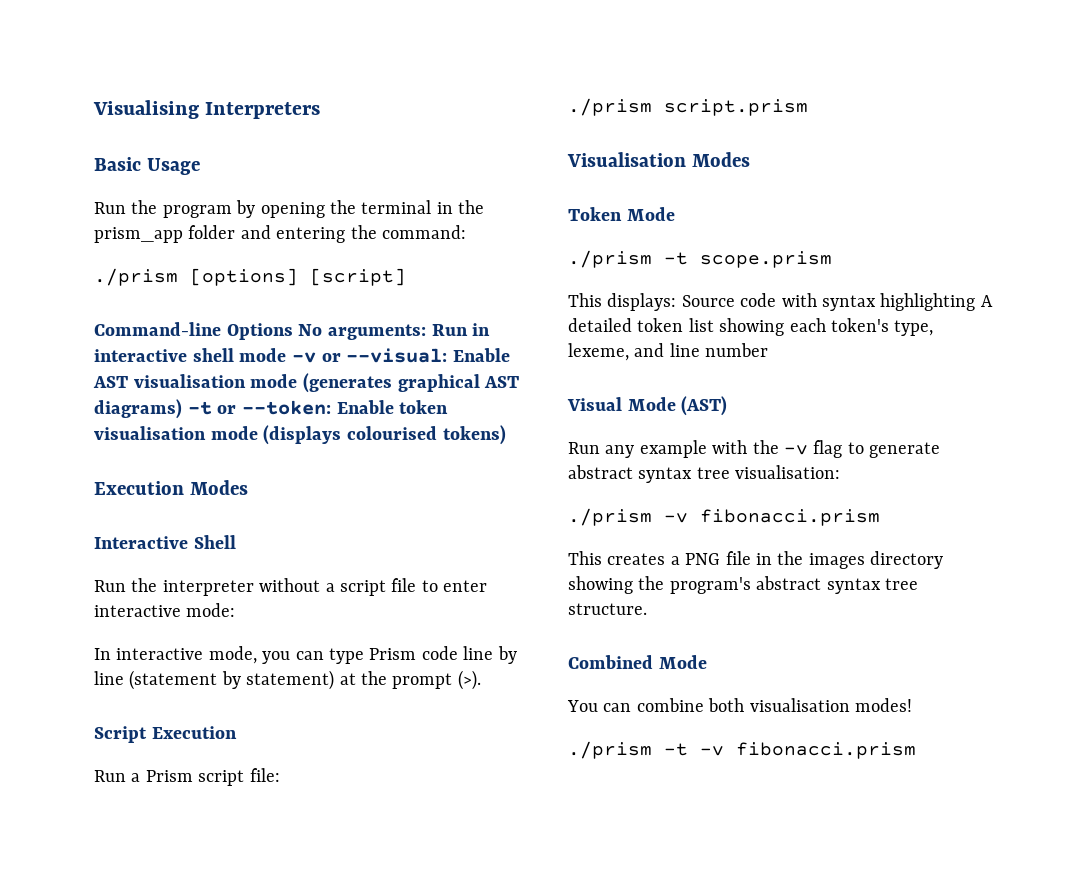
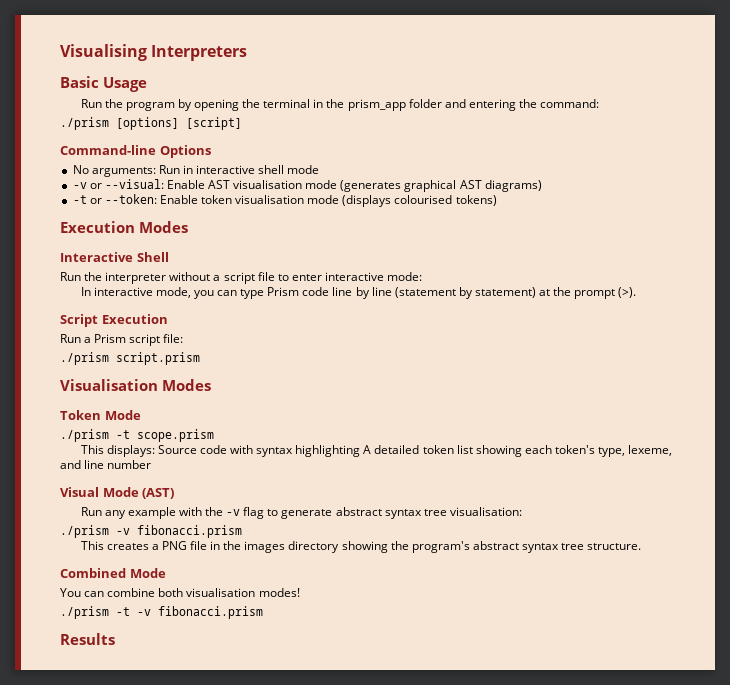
(293, 331) none -> (211, 151) //
(287, 355) none -> (320, 169) //
(182, 409) none -> (542, 186) //
(916, 750) none -> [60,633,115,645] // Results

